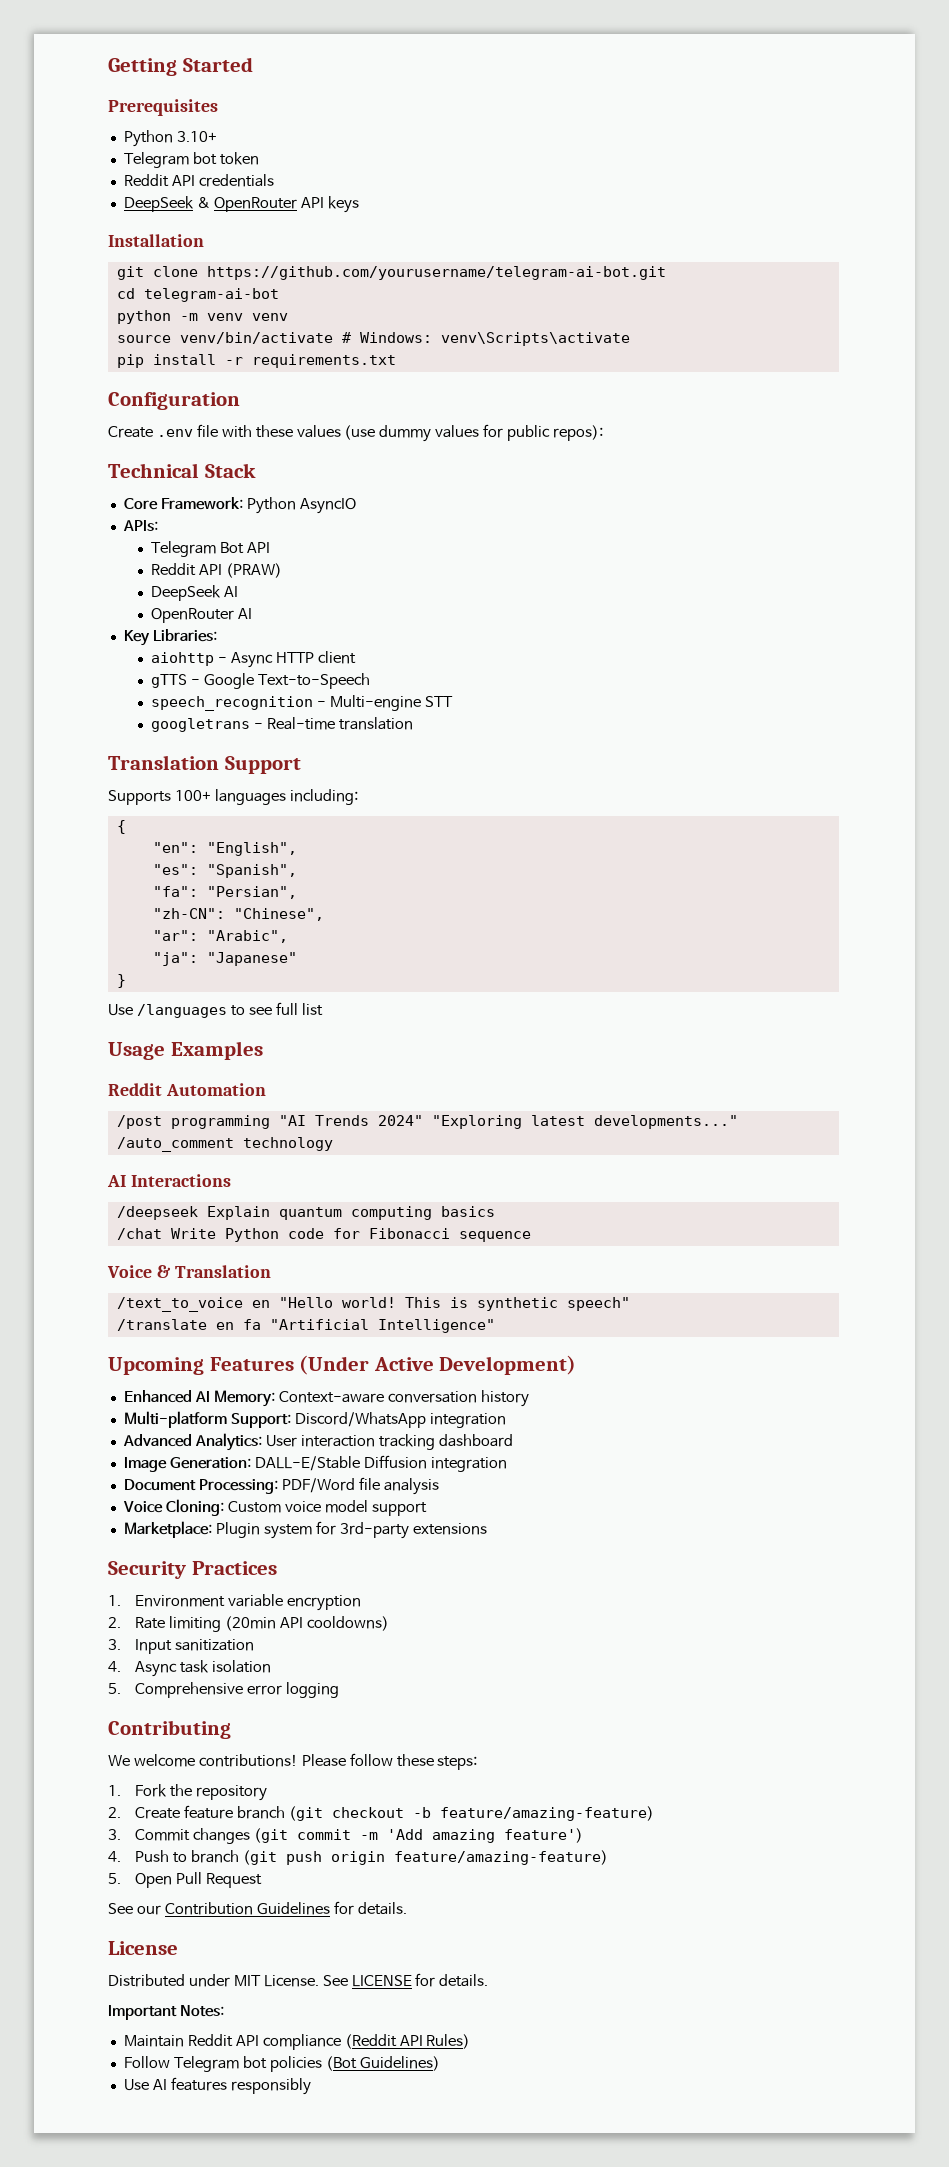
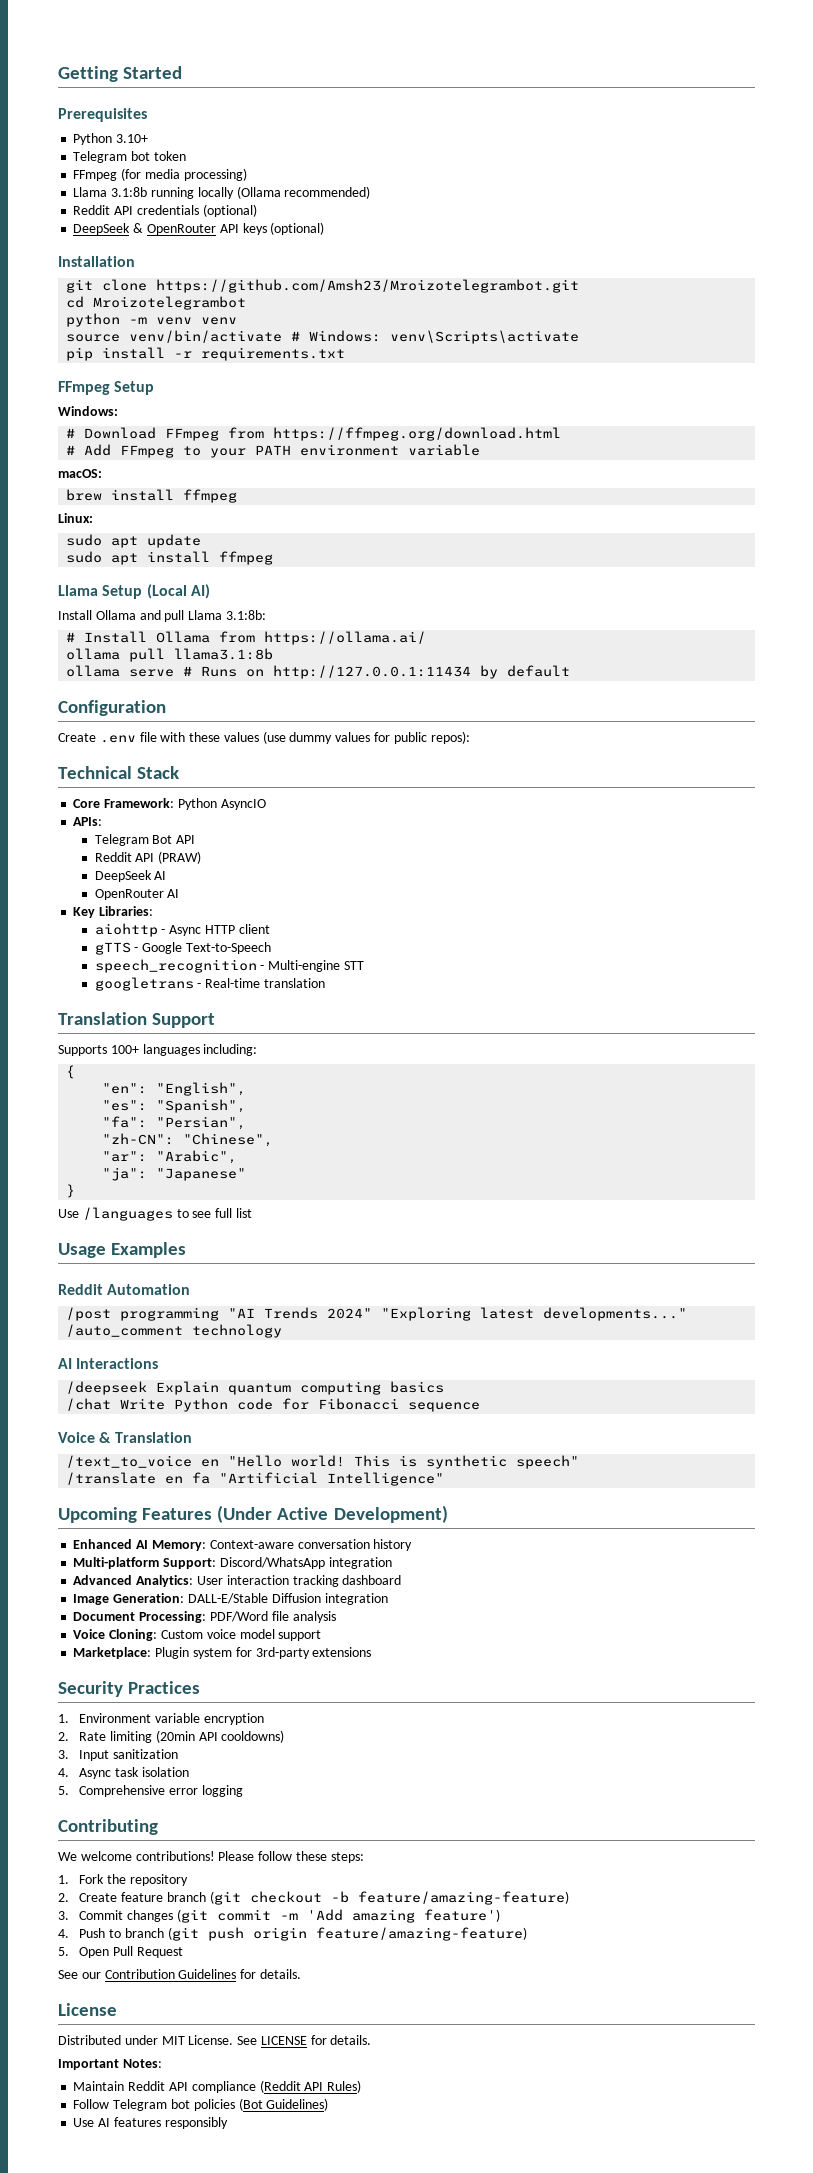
(259, 158) none -> [73,168,247,181] [73,186,371,199] // FFmpeg (for media processing) // Llama 3.1:8b running locally (Ollama recommended)
(274, 180) none -> [202,204,257,217] (optional)
(359, 204) none -> [270,222,325,235] (optional)
[206,266,666,280] https://github.com/yourusername/telegram-ai-bot.git -> [156,279,580,293] https://github.com/Amsh23/Mroizotelegrambot.git
[143,288,279,302] telegram-ai-bot -> [93,296,247,310] Mroizotelegrambot
(396, 361) none -> [58,381,155,395] [58,406,118,416] [66,427,562,441] [66,444,481,458] [58,469,102,478] [66,489,238,503] [58,513,93,523] [66,534,202,548] [66,551,274,565] [58,584,210,599] [58,610,266,622] [66,631,427,645] [66,648,274,662] [66,665,571,679] // FFmpeg Setup // Windows: // # Download FFmpeg from https://ffmpeg.org/download.html // # Add FFmpeg to your PATH environment variable // macOS: // brew install ffmpeg // Linux: // sudo apt update // sudo apt install ffmpeg // Llama Setup (Local AI) // Install Ollama and pull Llama 3.1:8b: // # Install Ollama from https://ollama.ai/ // ollama pull llama3.1:8b // ollama serve # Runs on http://127.0.0.1:11434 by default

